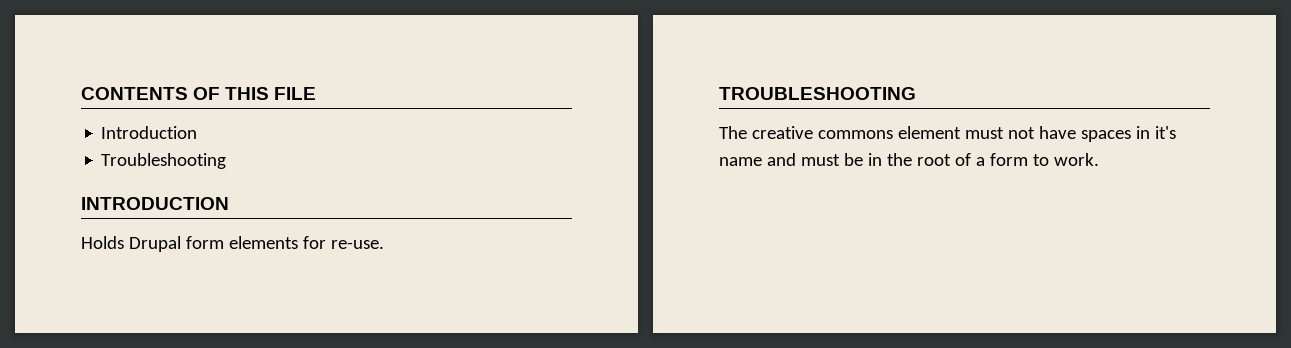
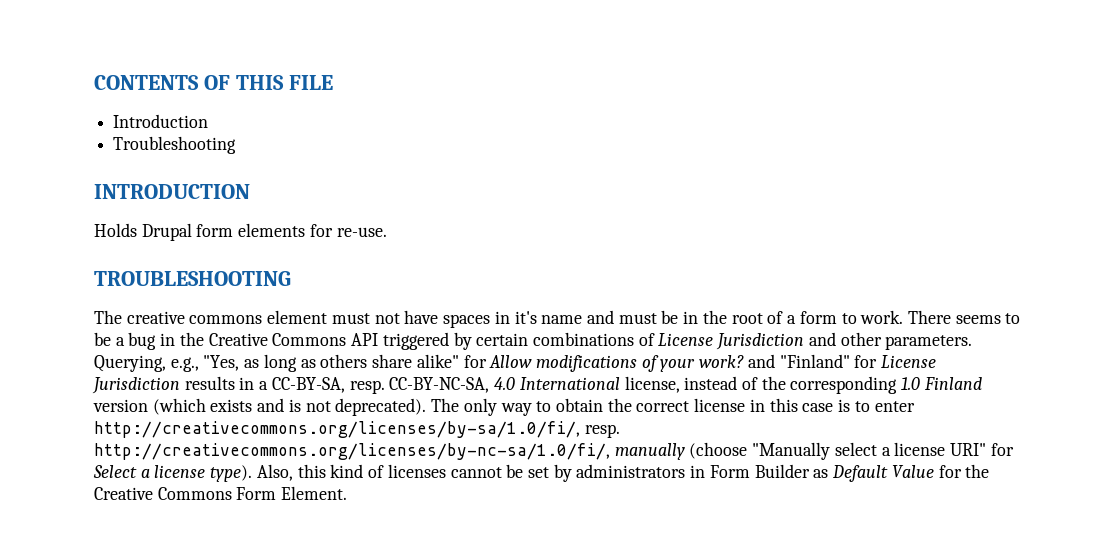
(1099, 159) none -> [907,310,1021,324] [94,332,973,350] [94,354,937,372] [92,376,982,394] [93,398,915,416] [94,421,620,438] [94,442,1014,460] [93,464,990,482] [94,486,348,500] There seems to be a bug in the Creative Commons API triggered by certain combinations of License Jurisdiction and other parameters. Querying, e.g., "Yes, as long as others share alike" for Allow modifications of your work? and "Finland" for License Jurisdiction results in a CC-BY-SA, resp. CC-BY-NC-SA, 4.0 International license, instead of the corresponding 1.0 Finland version (which exists and is not deprecated). The only way to obtain the correct license in this case is to enter http://creativecommons.org/licenses/by-sa/1.0/fi/, resp. http://creativecommons.org/licenses/by-nc-sa/1.0/fi/, manually (choose "Manually select a license URI" for Select a license type). Also, this kind of licenses cannot be set by administrators in Form Builder as Default Value for the Creative Commons Form Element.

